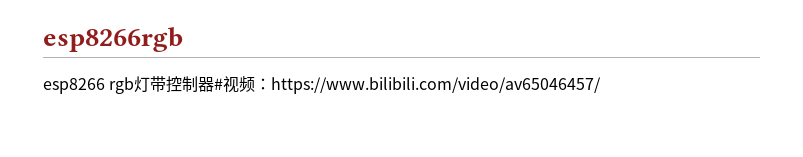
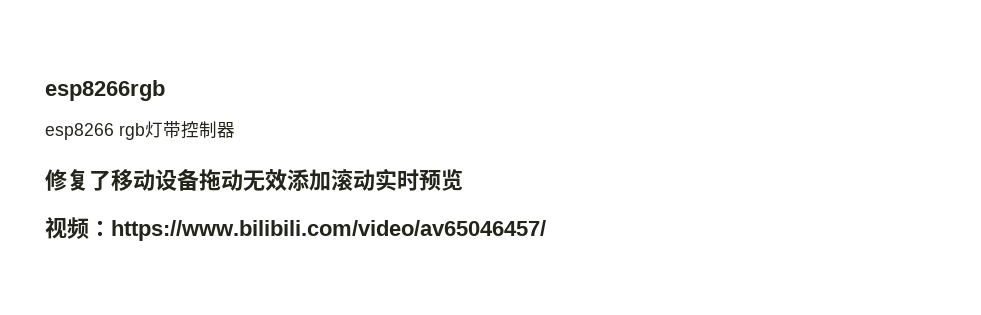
[214,78,224,90] # -> [45,168,463,191] // 修复了移动设备拖动无效添加滚动实时预览 //

